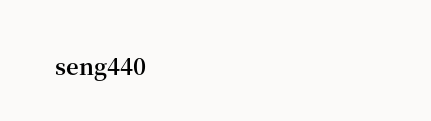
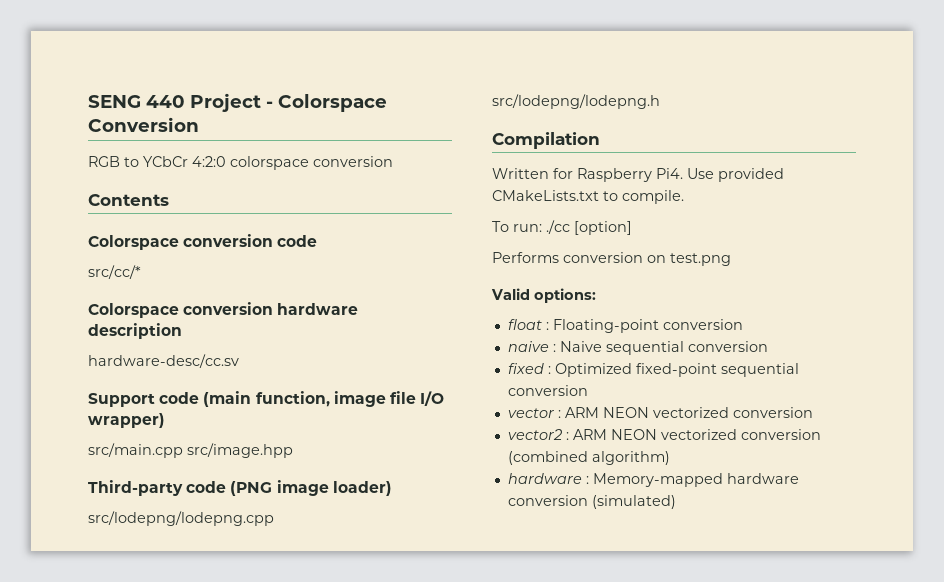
[55,58,146,81] seng440 -> [88,93,387,112] [88,117,199,132] [88,156,393,170] [88,194,169,206] [88,234,318,250] [88,265,141,279] [88,302,359,318] [88,323,182,339] [88,354,239,368] [88,391,445,407] [88,413,165,428] [88,443,293,458] [88,480,392,496] [88,511,274,526] [492,94,660,109] [492,132,600,149] [492,168,784,182] [492,190,684,204] [492,220,632,235] [492,252,731,266] [491,288,596,303] [507,319,743,333] [507,341,768,355] [507,363,799,377] [507,385,588,396] [507,407,813,418] [507,429,821,440] [507,451,670,465] [507,473,799,487] [507,495,676,509] SENG 440 Project - Colorspace Conversion // RGB to YCbCr 4:2:0 colorspace conversion // Contents // Colorspace conversion code // src/cc/* // Colorspace conversion hardware description // hardware-desc/cc.sv // Support code (main function, image file I/O wrapper) // src/main.cpp src/image.hpp // Third-party code (PNG image loader) // src/lodepng/lodepng.cpp // src/lodepng/lodepng.h // Compilation // Written for Raspberry Pi4. Use provided CMakeLists.txt to compile. // To run: ./cc [option] // Performs conversion on test.png // Valid options: // float : Floating-point conversion // naive : Naive sequential conversion // fixed : Optimized fixed-point sequential conversion // vector : ARM NEON vectorized conversion // vector2 : ARM NEON vectorized conversion (combined algorithm) // hardware : Memory-mapped hardware conversion (simulated)

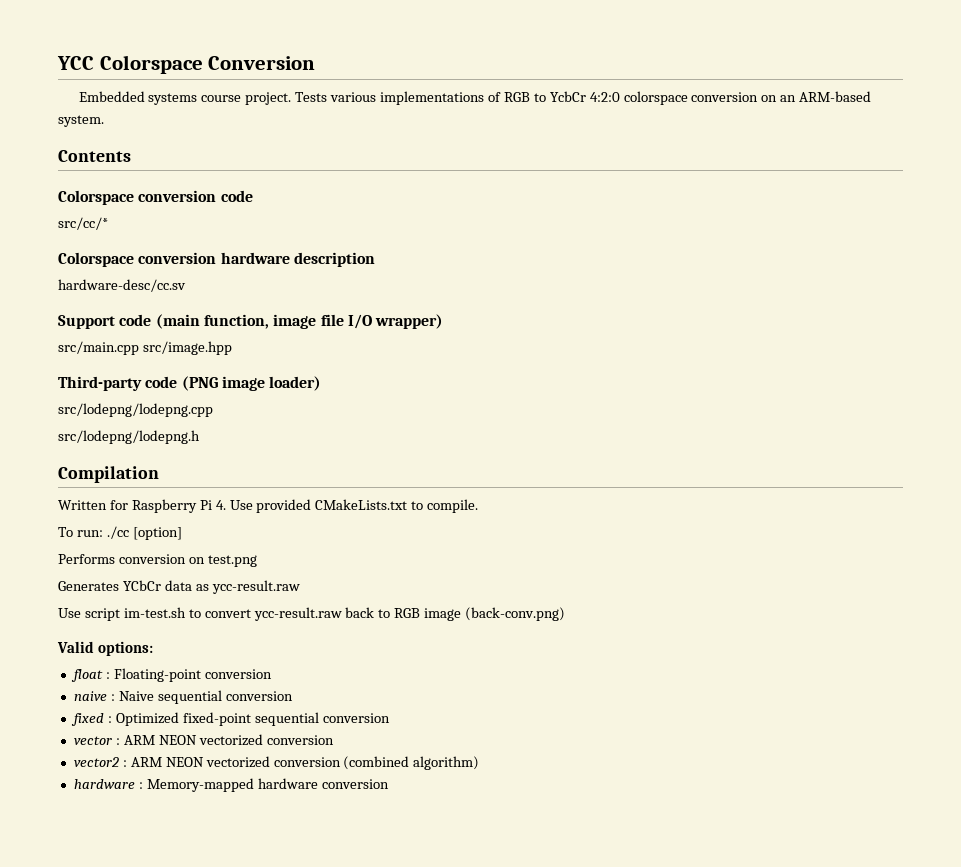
[88,93,387,112] [88,117,199,132] SENG 440 Project - Colorspace Conversion // -> [57,55,316,74] [78,91,501,105] YCC Colorspace Conversion // Embedded systems course project. Tests various implementations of
[143,156,188,167] YCbCr -> [549,91,586,102] YcbCr
(393, 161) none -> [761,91,872,102] [58,115,104,127] on an ARM-based system.
[656,168,683,179] Pi4. -> [199,500,226,510] Pi 4.
(731, 259) none -> [58,580,300,594] [58,607,566,621] // Generates YCbCr data as ycc-result.raw // Use script im-test.sh to convert ycc-result.raw back to RGB image (back-conv.png)
[591,495,676,509] (simulated) -> (389, 784) none

